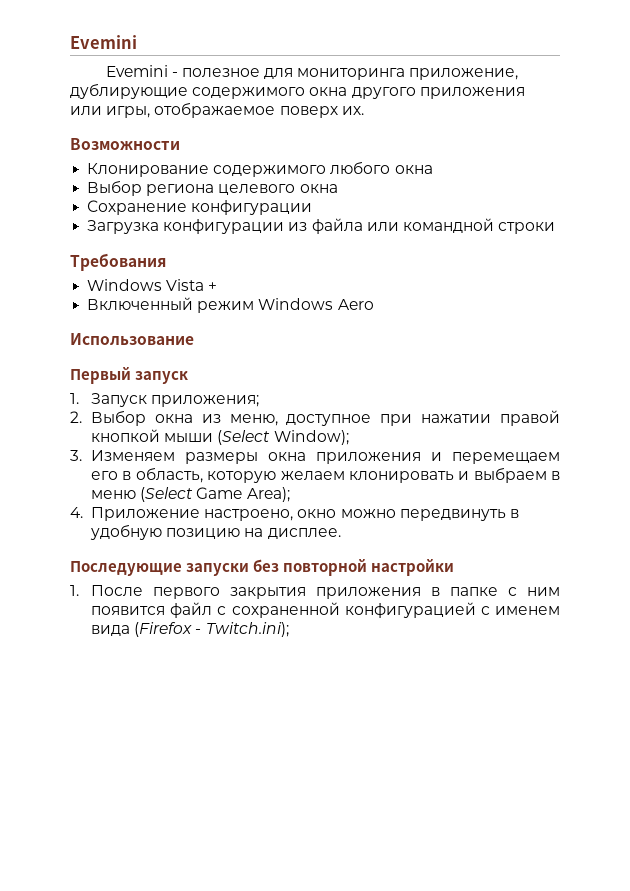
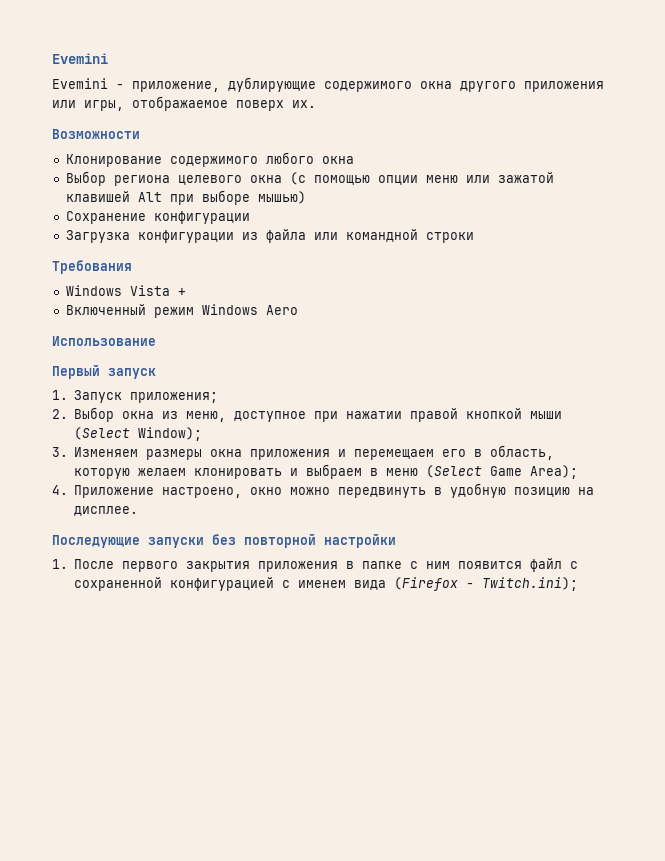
[181,68,406,80] полезное для мониторинга -> (124, 86) none
(338, 188) none -> [289,172,554,185] [65,190,306,205] (с помощью опции меню или зажатой клавишей Alt при выборе мышью)

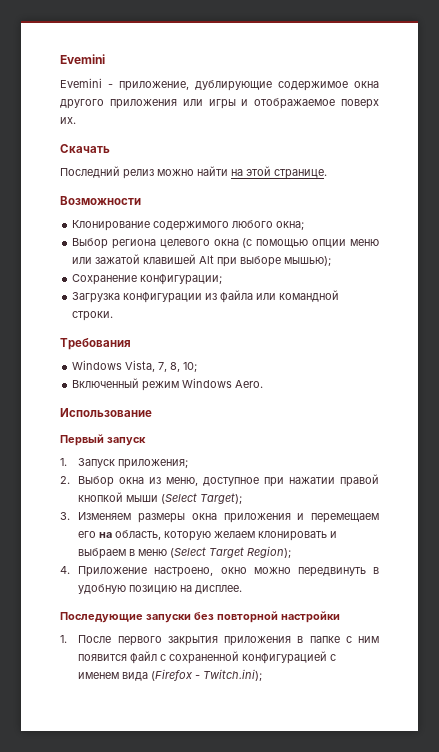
[324,81,412,92] содержимого -> [278,81,348,91] содержимое
[84,100,124,111] игры, -> [208,99,249,109] игры и
(316, 104) none -> [60,144,110,153] [60,166,327,179] // Скачать // Последний релиз можно найти на этой странице.
[321,156,354,164] окна -> [276,221,305,230] окна;
[257,191,306,204] мышью) -> [284,256,332,266] мышью);
[153,211,250,224] конфигурации -> [140,274,223,285] конфигурации;
[425,232,474,243] строки -> [72,311,114,321] строки.
[129,285,186,296] Vista + -> [125,360,198,372] Vista, 7, 8, 10;
[265,305,298,315] Aero -> [235,380,264,388] Aero.
[138,427,203,441] Window); -> [200,493,243,504] Target);
[474,449,483,457] в -> [99,532,113,538] на
[490,465,579,479] Game Area); -> [209,546,292,558] Target Region);

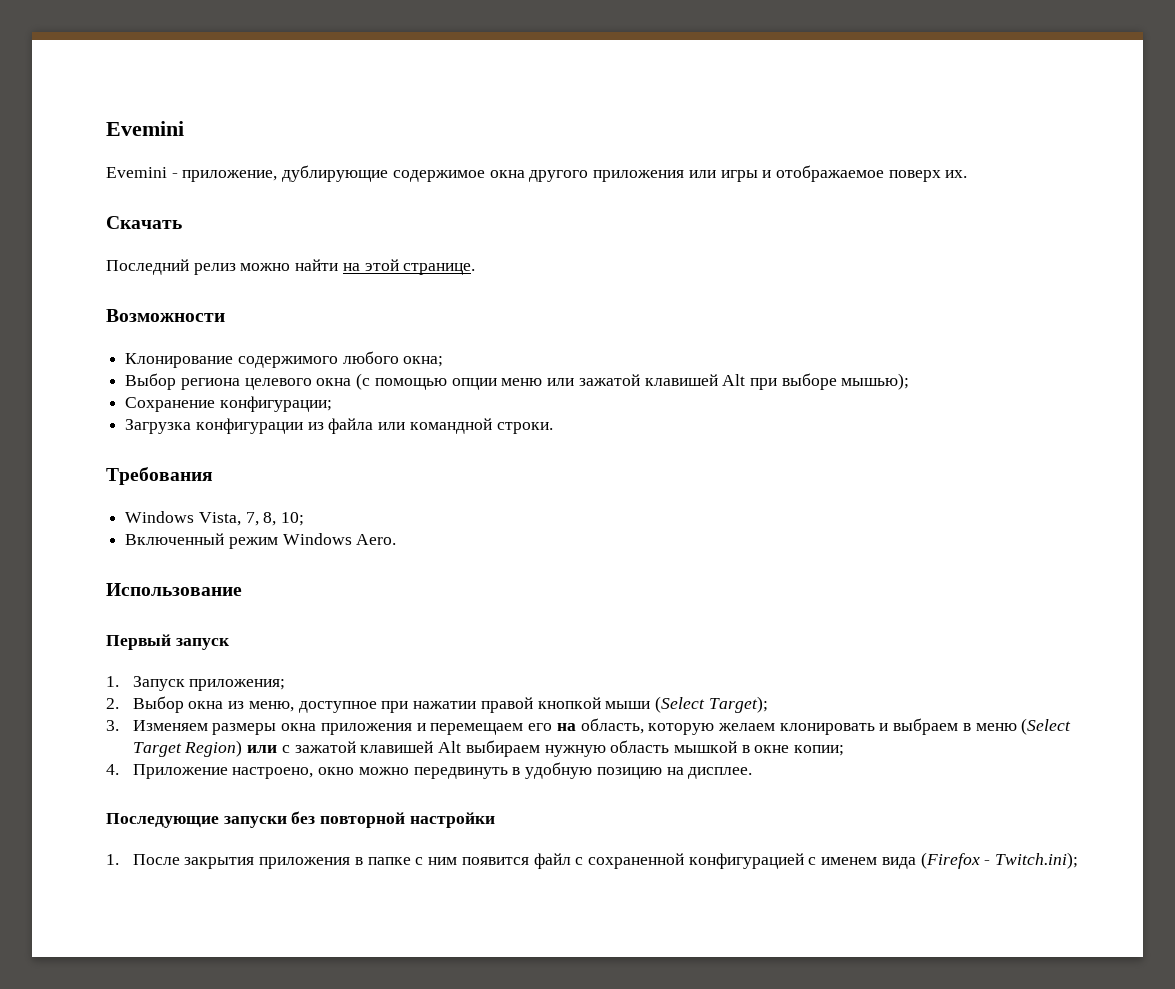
[247,546,292,558] Region); -> [184,740,845,757] Region) или с зажатой клавишей Alt выбираем нужную область мышкой в окне копии;
[117,636,162,646] первого -> (180, 859) none

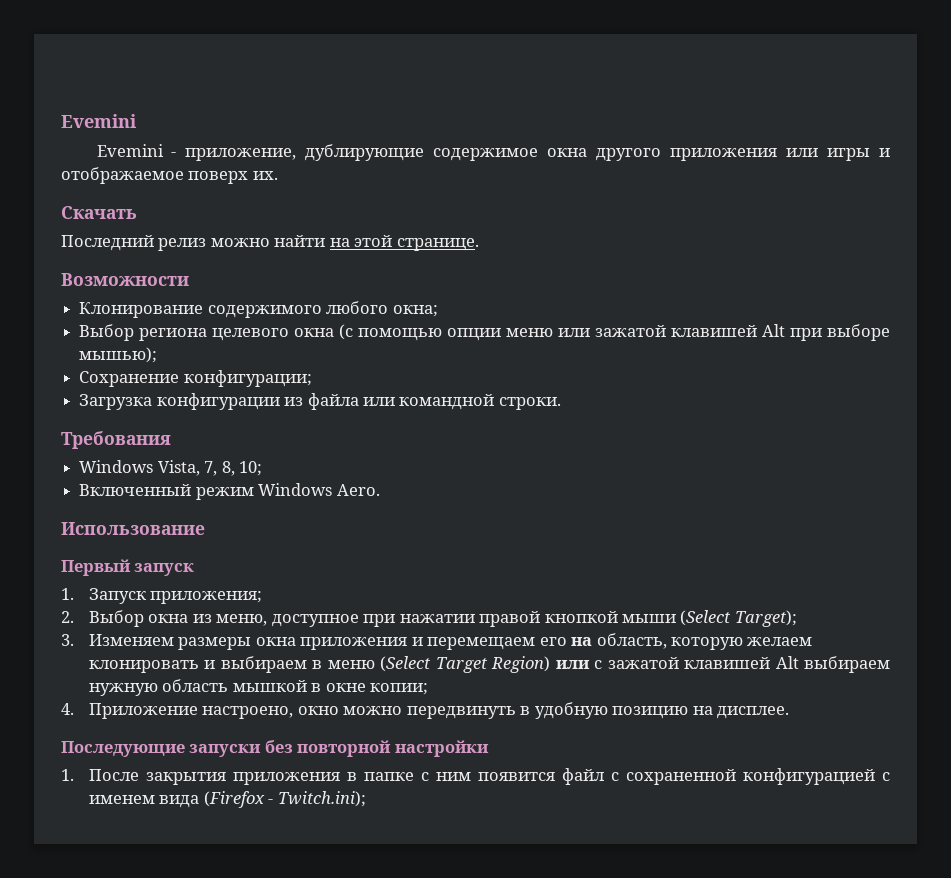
[893,718,959,735] выбраем -> [220,656,307,673] выбираем

